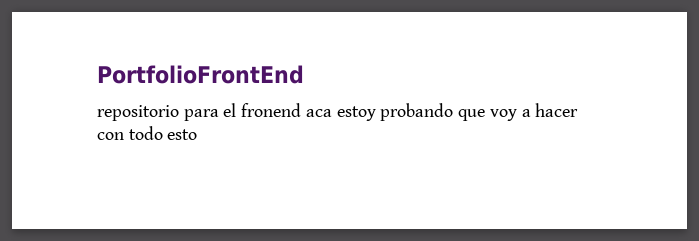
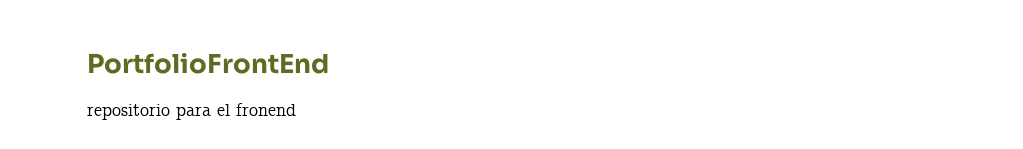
[305,103,579,121] [97,126,198,140] aca estoy probando que voy a hacer con todo esto -> (296, 109) none

